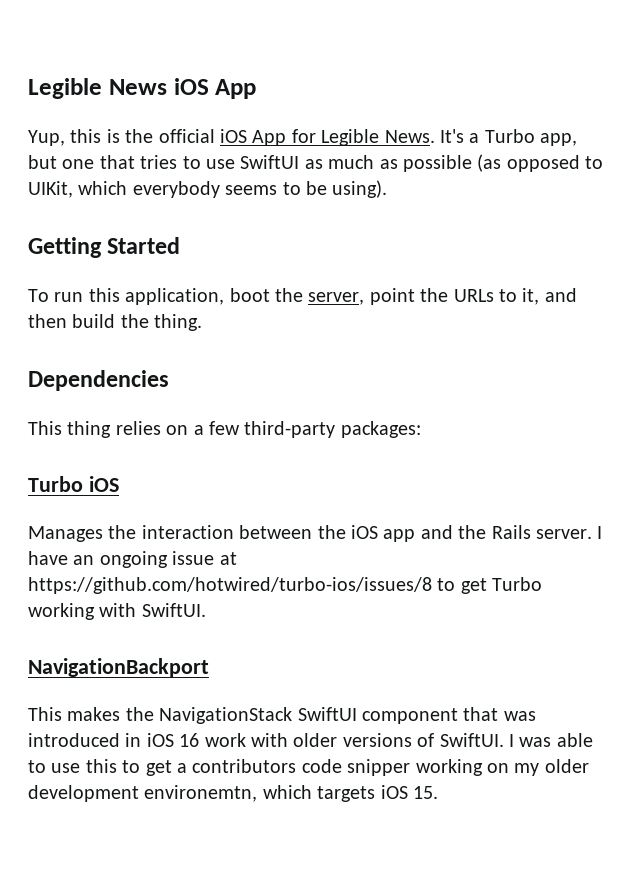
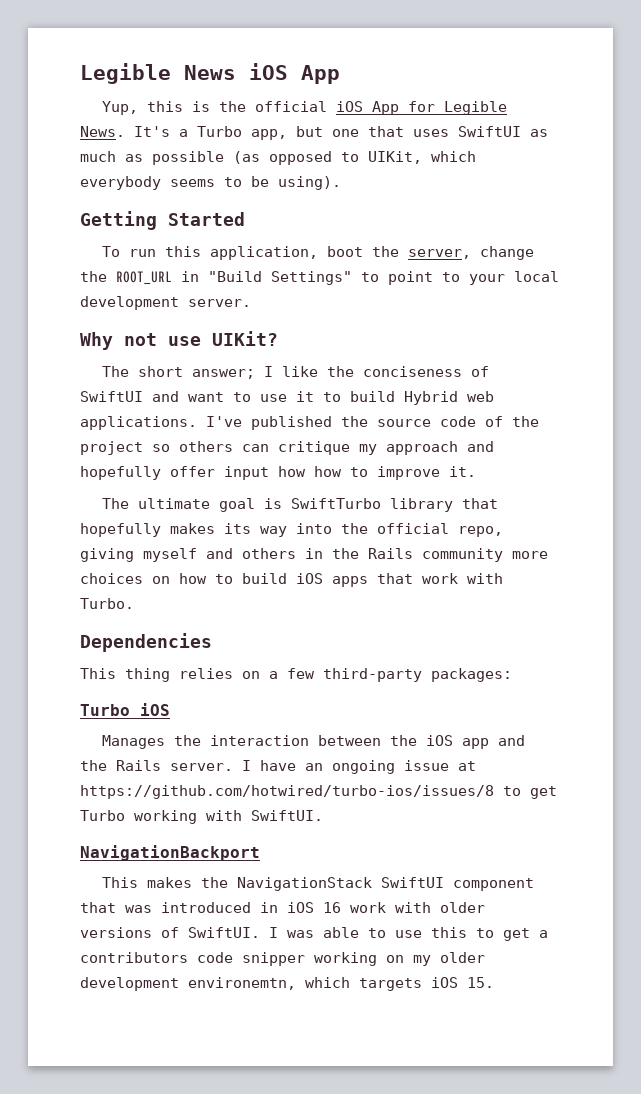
[140,155,236,169] tries to use -> [413,129,449,137] uses
[369,288,577,305] [28,314,203,331] point the URLs to it, and then build the thing. -> [480,246,535,260] [80,271,559,285] [80,296,251,310] [80,331,278,350] [102,366,490,379] [80,391,494,405] [80,416,539,430] [80,441,494,455] [80,466,476,480] [102,498,499,512] [80,523,503,537] [80,548,548,562] [80,573,503,587] [80,598,134,609] change the ROOT_URL in "Build Settings" to point to your local development server. // Why not use UIKit? // The short answer; I like the conciseness of SwiftUI and want to use it to build Hybrid web applications. I've published the source code of the project so others can critique my approach and hopefully offer input how how to improve it. // The ultimate goal is SwiftTurbo library that hopefully makes its way into the official repo, giving myself and others in the Rails community more choices on how to build iOS apps that work with Turbo.

